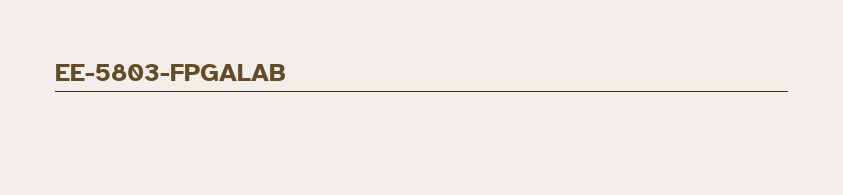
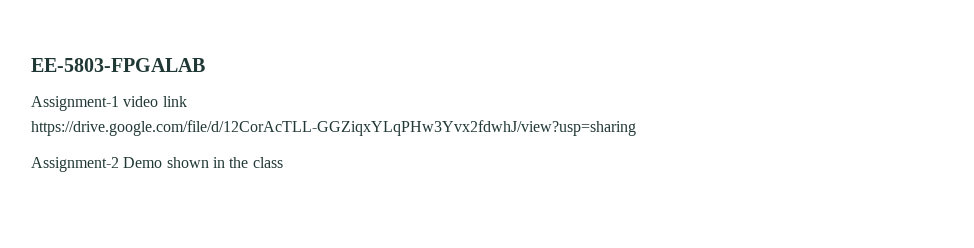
(286, 72) none -> [31,96,187,111] [31,120,636,136] [31,157,283,172] // Assignment-1 video link // https://drive.google.com/file/d/12CorAcTLL-GGZiqxYLqPHw3Yvx2fdwhJ/view?usp=sharing // Assignment-2 Demo shown in the class

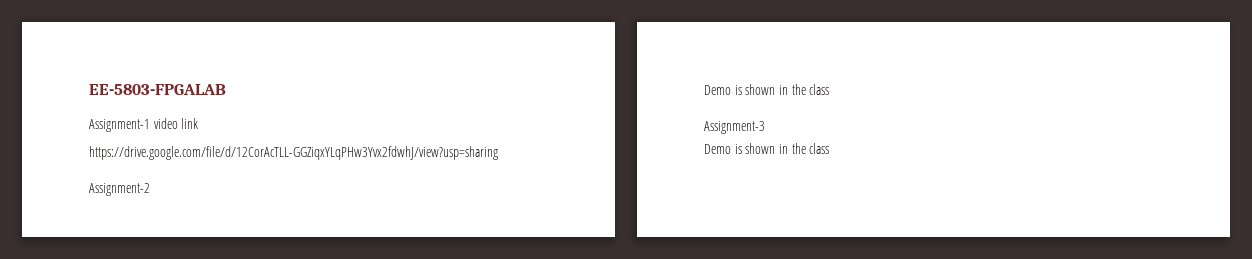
[123,157,283,168] Demo shown in the class -> [704,84,830,95] [704,121,765,134] [704,143,830,154] // Demo is shown in the class // Assignment-3 // Demo is shown in the class

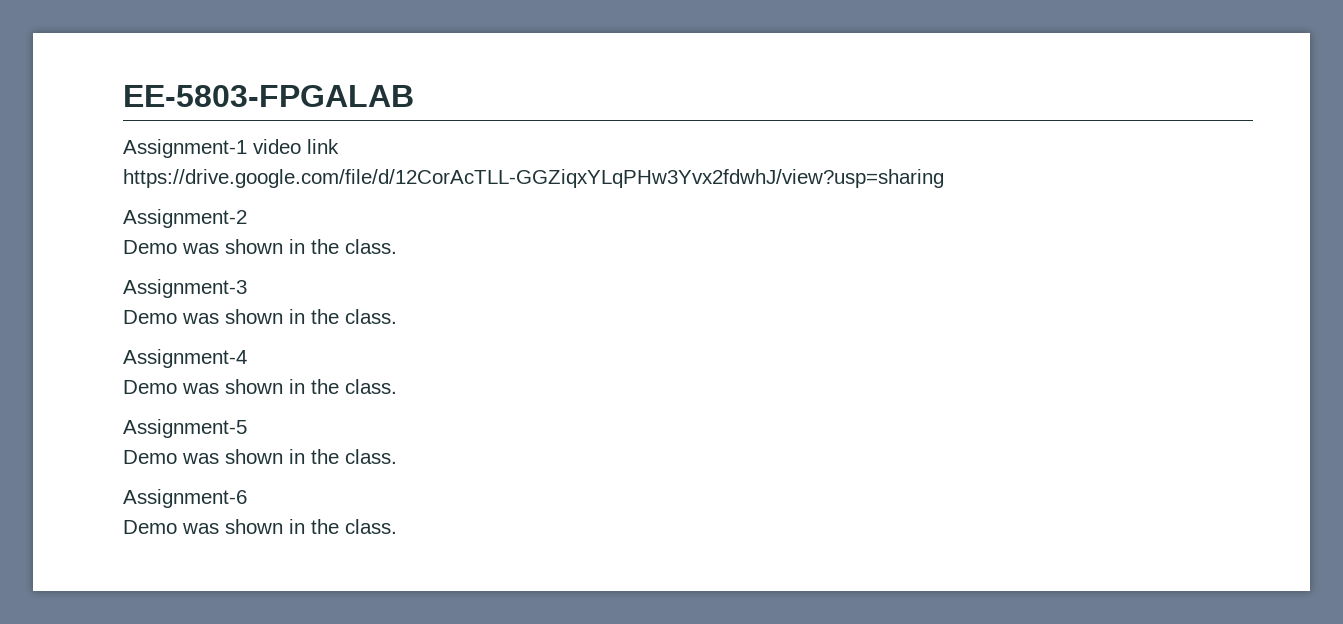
[734,84,830,95] is shown in the class -> [182,239,397,254] was shown in the class.
[734,143,830,154] is shown in the class -> [182,309,397,324] [123,349,247,368] [123,379,397,394] [123,419,247,438] [123,449,397,464] [123,489,247,508] [123,519,397,534] was shown in the class. // Assignment-4 // Demo was shown in the class. // Assignment-5 // Demo was shown in the class. // Assignment-6 // Demo was shown in the class.

